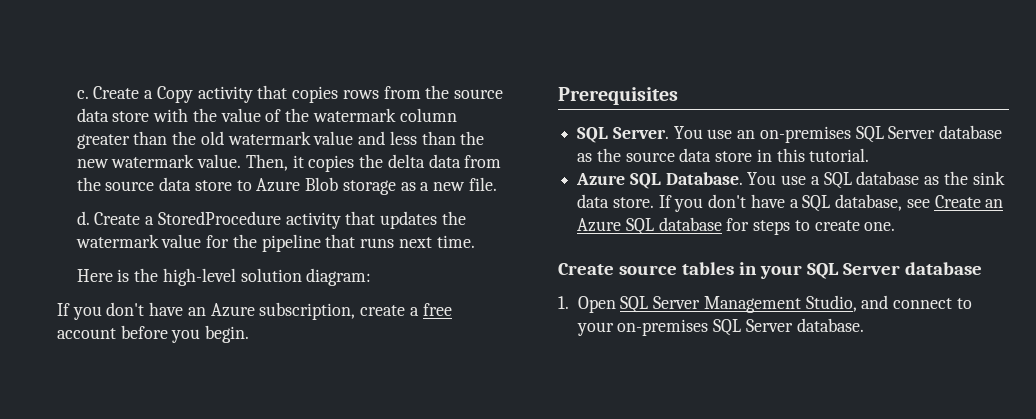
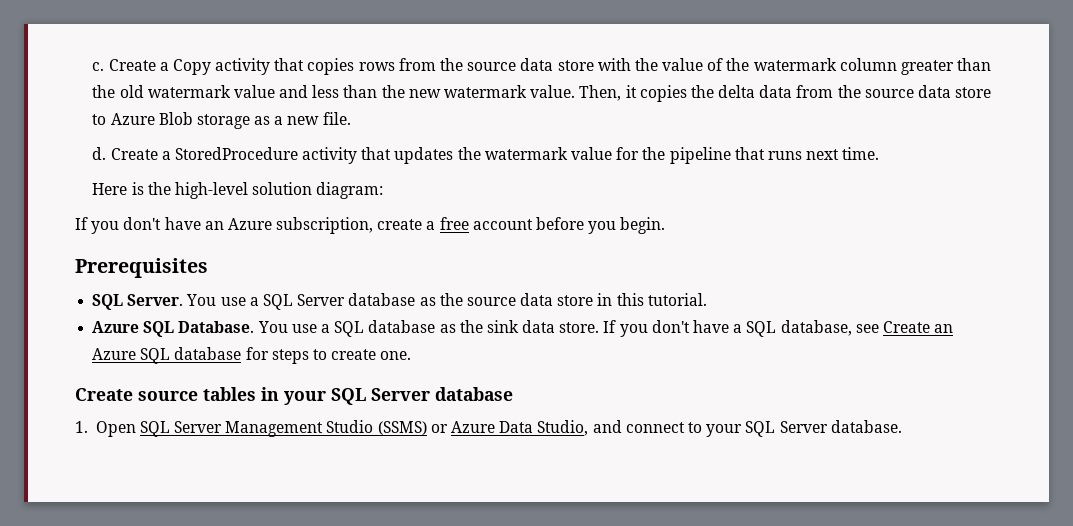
[737,126,851,143] an on-premises -> [249,297,259,306] a
(801, 304) none -> [326,420,534,435] Studio (SSMS) or Azure Data
[617,319,709,336] on-premises -> (743, 430) none

